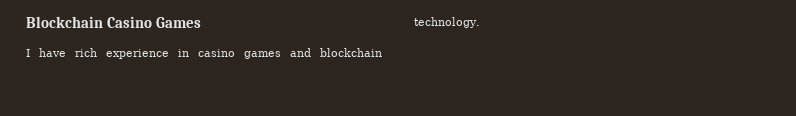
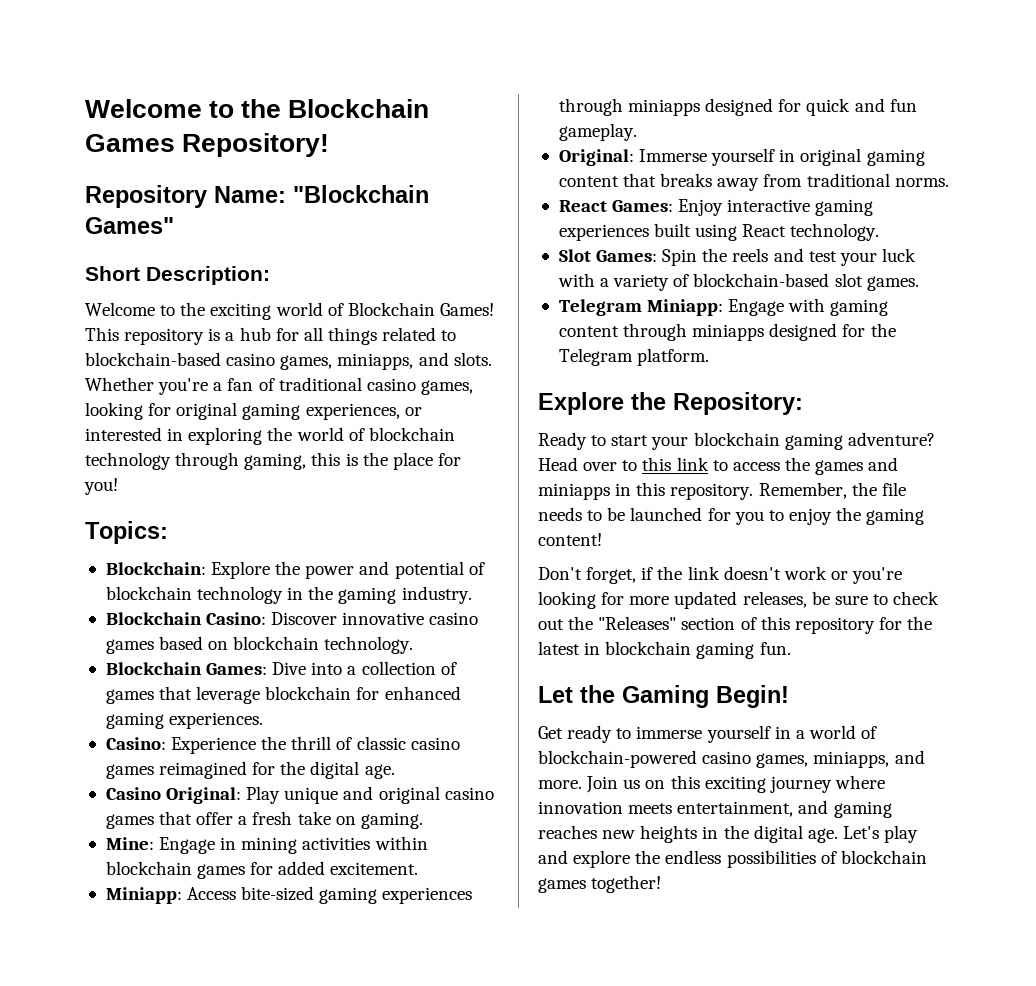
[26,16,202,28] [26,48,382,59] [414,17,480,28] Blockchain Casino Games // I have rich experience in casino games and blockchain technology. -> [85,99,430,118] [85,133,330,157] [85,185,429,208] [85,217,174,234] [85,266,270,285] [85,302,494,320] [85,327,457,345] [85,352,492,370] [85,377,473,395] [85,402,422,420] [85,427,455,445] [85,452,461,470] [84,478,118,495] [85,521,168,544] [105,561,485,579] [105,586,472,604] [105,612,479,625] [105,636,414,654] [105,661,457,675] [105,686,461,704] [105,712,264,729] [105,736,460,754] [105,761,395,779] [105,786,494,804] [105,811,423,829] [105,836,428,854] [105,861,419,879] [105,886,473,904] [558,98,917,116] [558,123,637,141] [558,148,925,166] [558,173,949,191] [558,199,874,216] [558,223,880,241] [558,248,916,266] [557,273,919,291] [558,298,889,316] [558,323,896,341] [558,348,710,366] [538,392,803,415] [538,432,935,450] [538,457,899,475] [538,482,906,500] [538,507,925,525] [538,533,602,546] [538,566,903,584] [538,591,940,609] [538,616,933,634] [538,641,791,659] [538,685,789,708] [538,725,878,743] [538,750,925,768] [538,775,885,793] [538,800,892,818] [538,825,919,843] [538,850,927,868] [538,875,662,893] Welcome to the Blockchain Games Repository! // Repository Name: "Blockchain Games" // Short Description: // Welcome to the exciting world of Blockchain Games! This repository is a hub for all things related to blockchain-based casino games, miniapps, and slots. Whether you're a fan of traditional casino games, looking for original gaming experiences, or interested in exploring the world of blockchain technology through gaming, this is the place for you! // Topics: // Blockchain: Explore the power and potential of blockchain technology in the gaming industry. // Blockchain Casino: Discover innovative casino games based on blockchain technology. // Blockchain Games: Dive into a collection of games that leverage blockchain for enhanced gaming experiences. // Casino: Experience the thrill of classic casino games reimagined for the digital age. // Casino Original: Play unique and original casino games that offer a fresh take on gaming. // Mine: Engage in mining activities within blockchain games for added excitement. // Miniapp: Access bite-sized gaming experiences through miniapps designed for quick and fun gameplay. // Original: Immerse yourself in original gaming content that breaks away from traditional norms. // React Games: Enjoy interactive gaming experiences built using React technology. // Slot Games: Spin the reels and test your luck with a variety of blockchain-based slot games. // Telegram Miniapp: Engage with gaming content through miniapps designed for the Telegram platform. // Explore the Repository: // Ready to start your blockchain gaming adventure? Head over to this link to access the games and miniapps in this repository. Remember, the file needs to be launched for you to enjoy the gaming content! // Don't forget, if the link doesn't work or you're looking for more updated releases, be sure to check out the "Releases" section of this repository for the latest in blockchain gaming fun. // Let the Gaming Begin! // Get ready to immerse yourself in a world of blockchain-powered casino games, miniapps, and more. Join us on this exciting journey where innovation meets entertainment, and gaming reaches new heights in the digital age. Let's play and explore the endless possibilities of blockchain games together!

